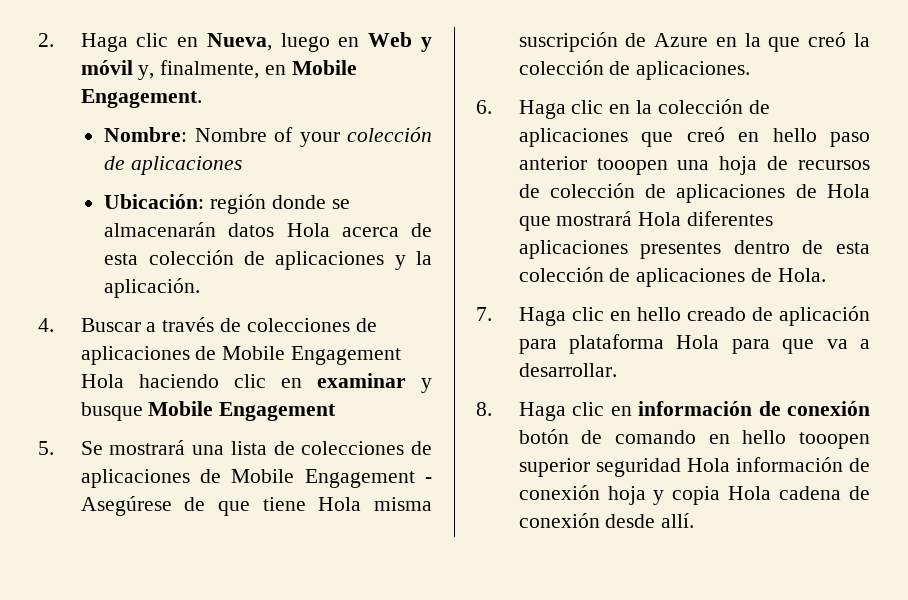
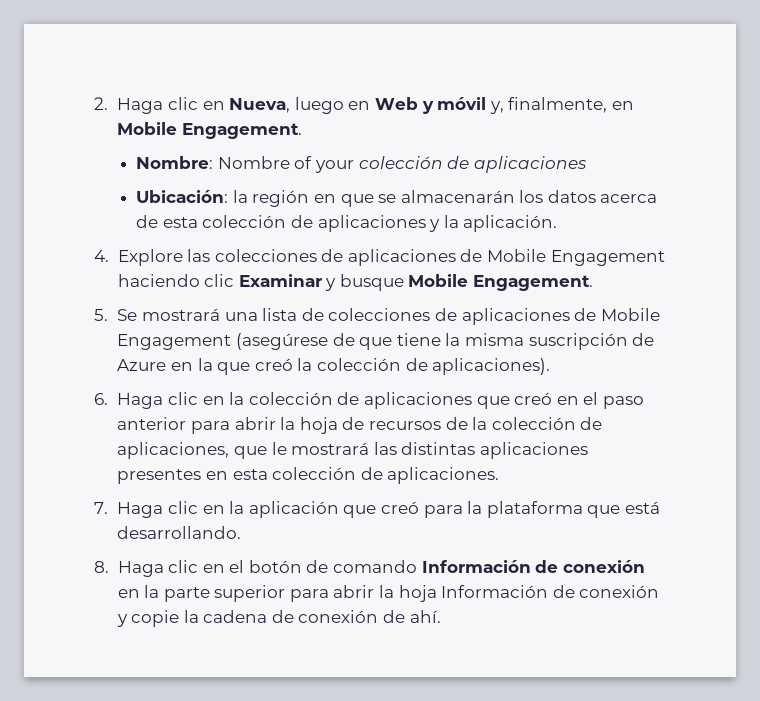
[210,194,350,214] [104,222,330,237] región donde se almacenarán datos Hola -> [232,190,596,207] la región en que se almacenarán los datos
[80,317,377,332] [80,346,402,365] [80,374,124,388] Buscar a través de colecciones de aplicaciones de Mobile Engagement Hola -> [117,249,665,266] Explore las colecciones de aplicaciones de Mobile Engagement
[280,373,406,388] en examinar -> [238,274,322,287] Examinar
[219,402,337,421] Engagement -> [473,275,594,291] Engagement.
[425,477,432,483] [80,496,172,516] - Asegúrese -> [236,333,329,350] (asegúrese
[318,497,362,511] Hola -> [445,333,461,346] la
[636,61,751,80] aplicaciones. -> [432,358,551,375] aplicaciones).
[772,128,817,142] hello -> [583,392,599,405] el
[596,158,710,175] tooopen una -> [191,417,296,434] para abrir la
[549,183,870,203] [518,211,774,231] [518,240,870,259] [518,267,826,287] [476,306,870,326] [518,334,870,354] [518,363,617,377] [476,401,870,421] [518,429,870,449] [518,457,870,477] [518,485,772,505] colección de aplicaciones de Hola que mostrará Hola diferentes aplicaciones presentes dentro de esta colección de aplicaciones de Hola. // 7. Haga clic en hello creado de aplicación para plataforma Hola para que va a desarrollar. // 8. Haga clic en información de conexión botón de comando en hello tooopen superior seguridad Hola información de conexión hoja y copia Hola -> [472,417,603,430] [117,442,589,459] [117,467,500,484] [94,501,660,518] [117,526,242,539] [94,560,645,577] [117,585,660,602] [116,610,199,627] la colección de aplicaciones, que le mostrará las distintas aplicaciones presentes en esta colección de aplicaciones. // 7. Haga clic en la aplicación que creó para la plataforma que está desarrollando. // 8. Haga clic en el botón de comando Información de conexión en la parte superior para abrir la hoja Información de conexión y copie la
[605,513,695,528] desde allí. -> [383,610,441,623] de ahí.

